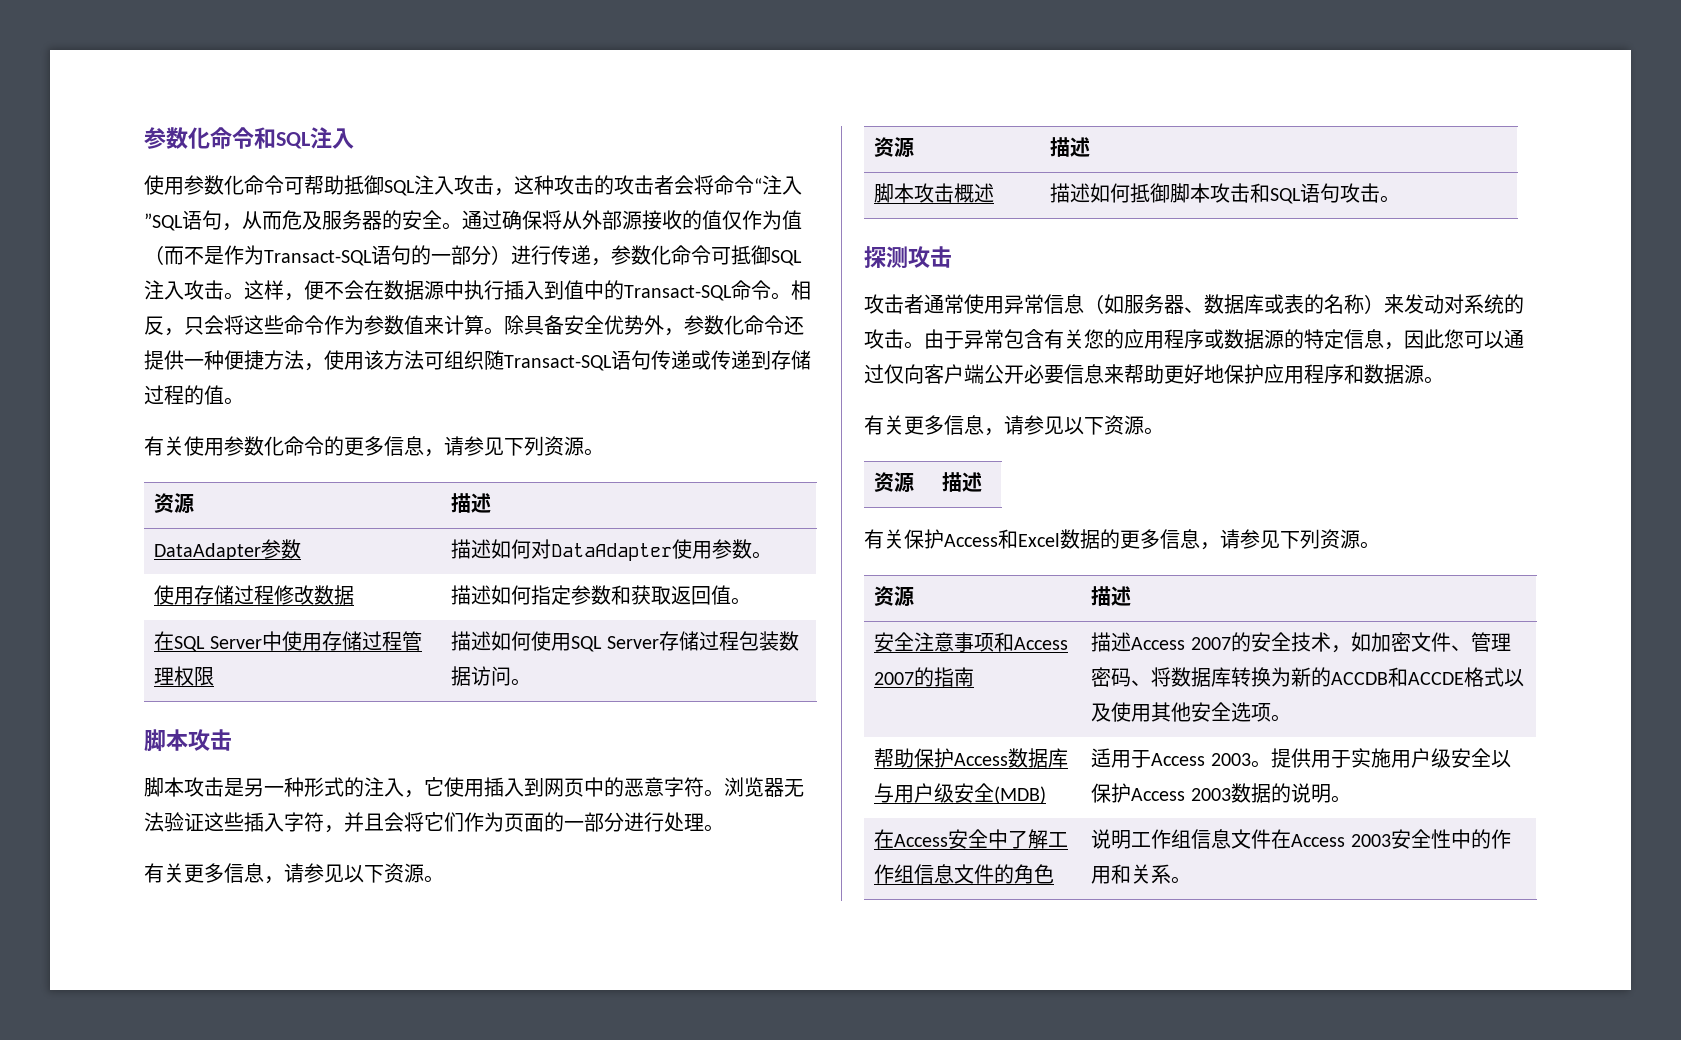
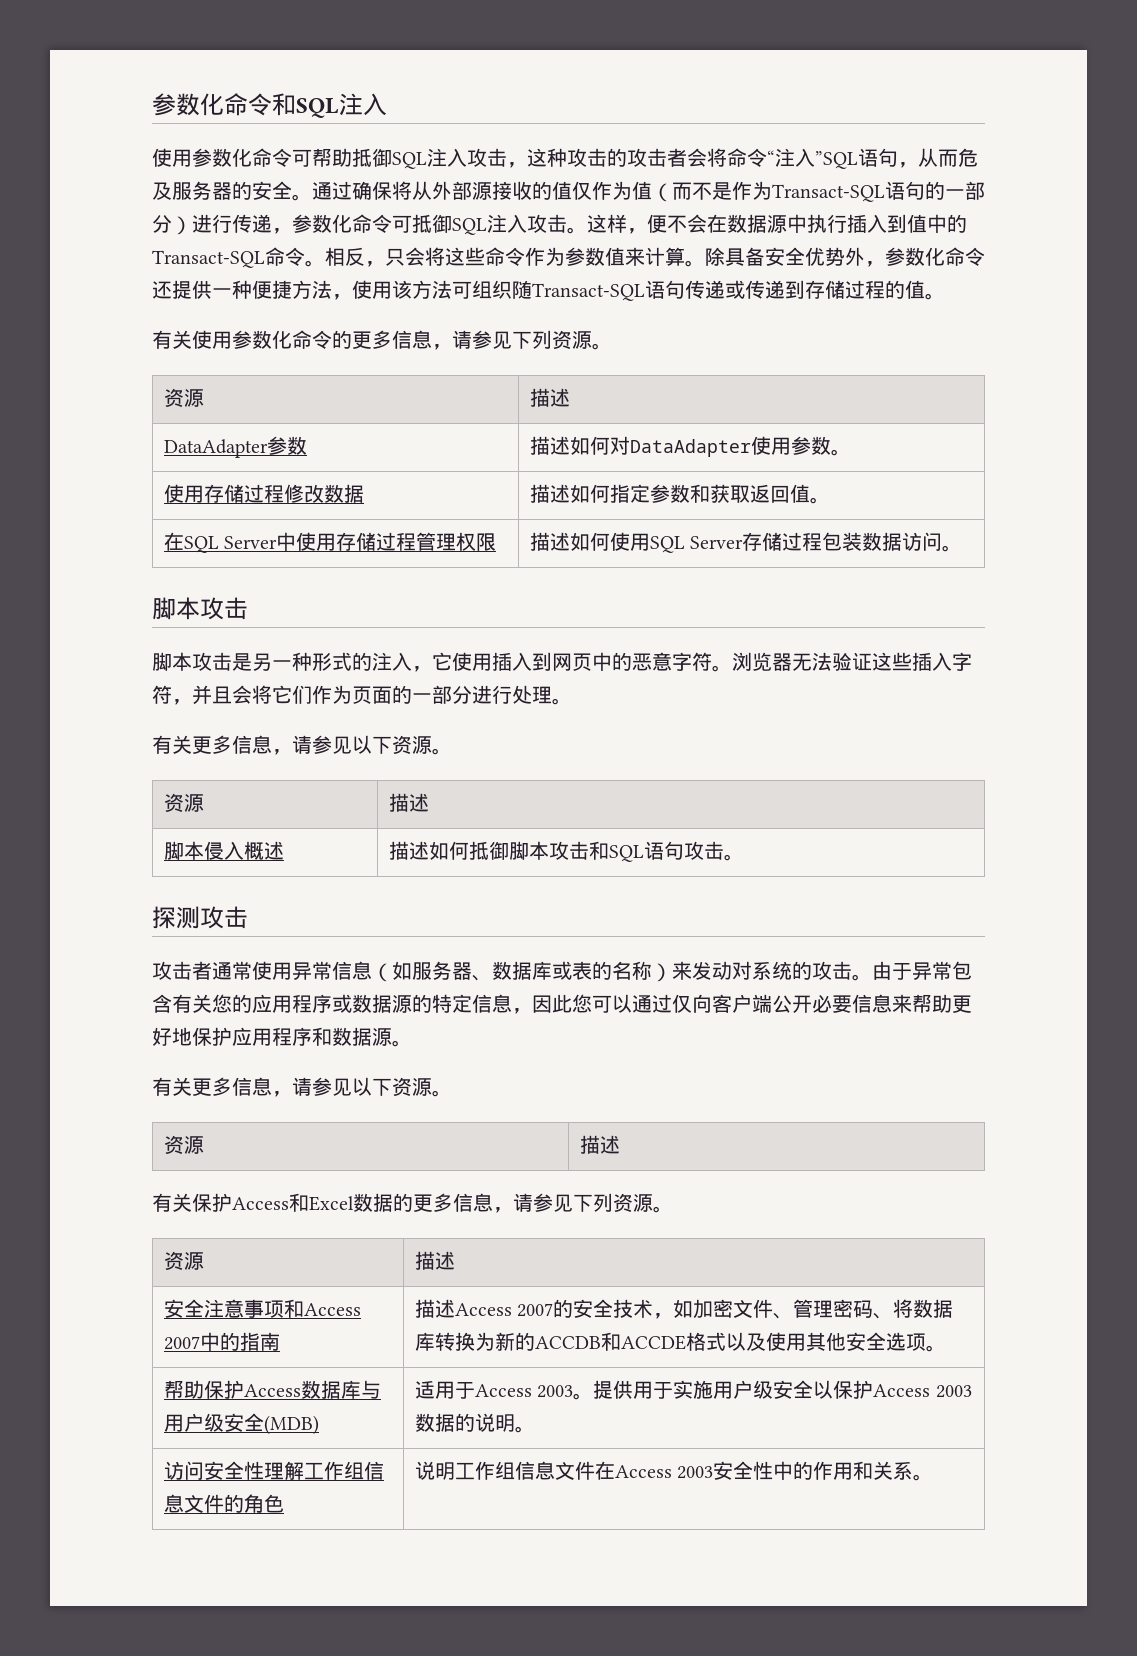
[914,183,955,203] 攻击 -> [203,841,244,860] 侵入
(915, 678) none -> [199,1332,220,1351] 中
[874,829,1029,849] 在Access安全中了 -> [163,1461,284,1480] 访问安全性理

